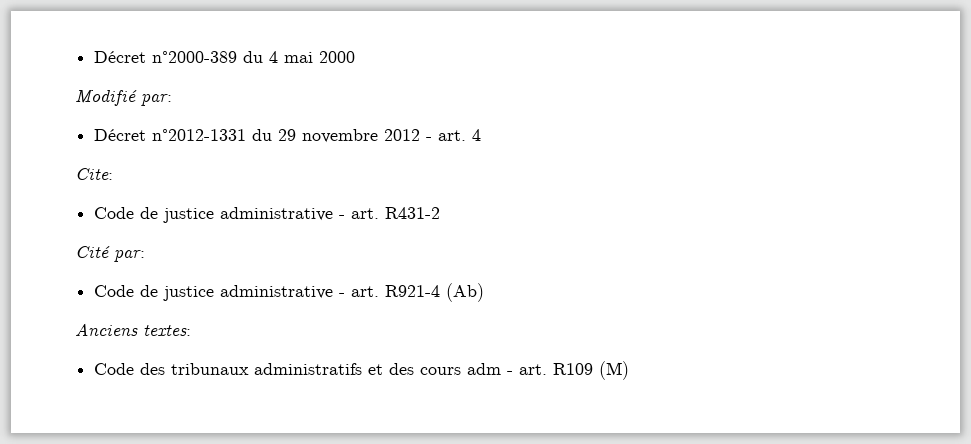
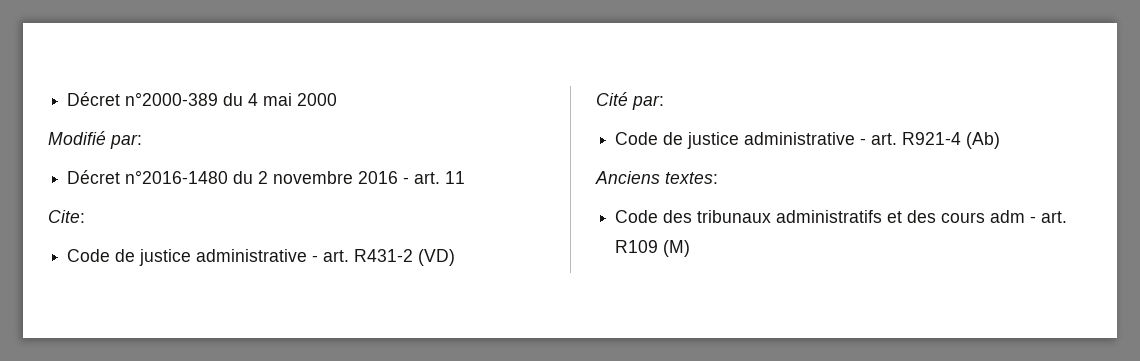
[152,129,482,143] n°2012-1331 du 29 novembre 2012 - art. 4 -> [125,170,466,184] n°2016-1480 du 2 novembre 2016 - art. 11
(441, 213) none -> [418,249,456,266] (VD)

